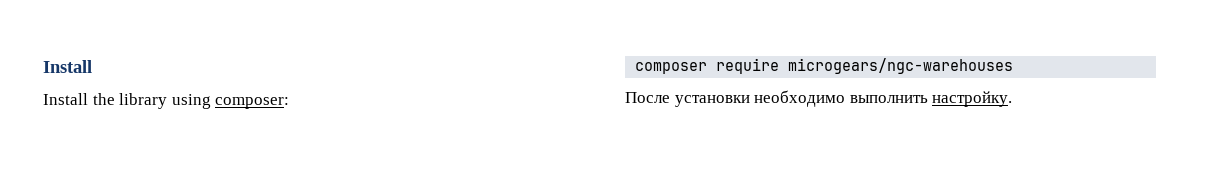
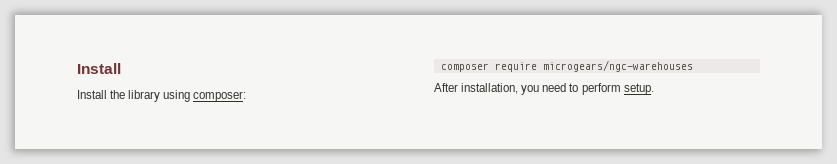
[625,90,1013,107] После установки необходимо выполнить настройку. -> [434,83,654,95] After installation, you need to perform setup.

